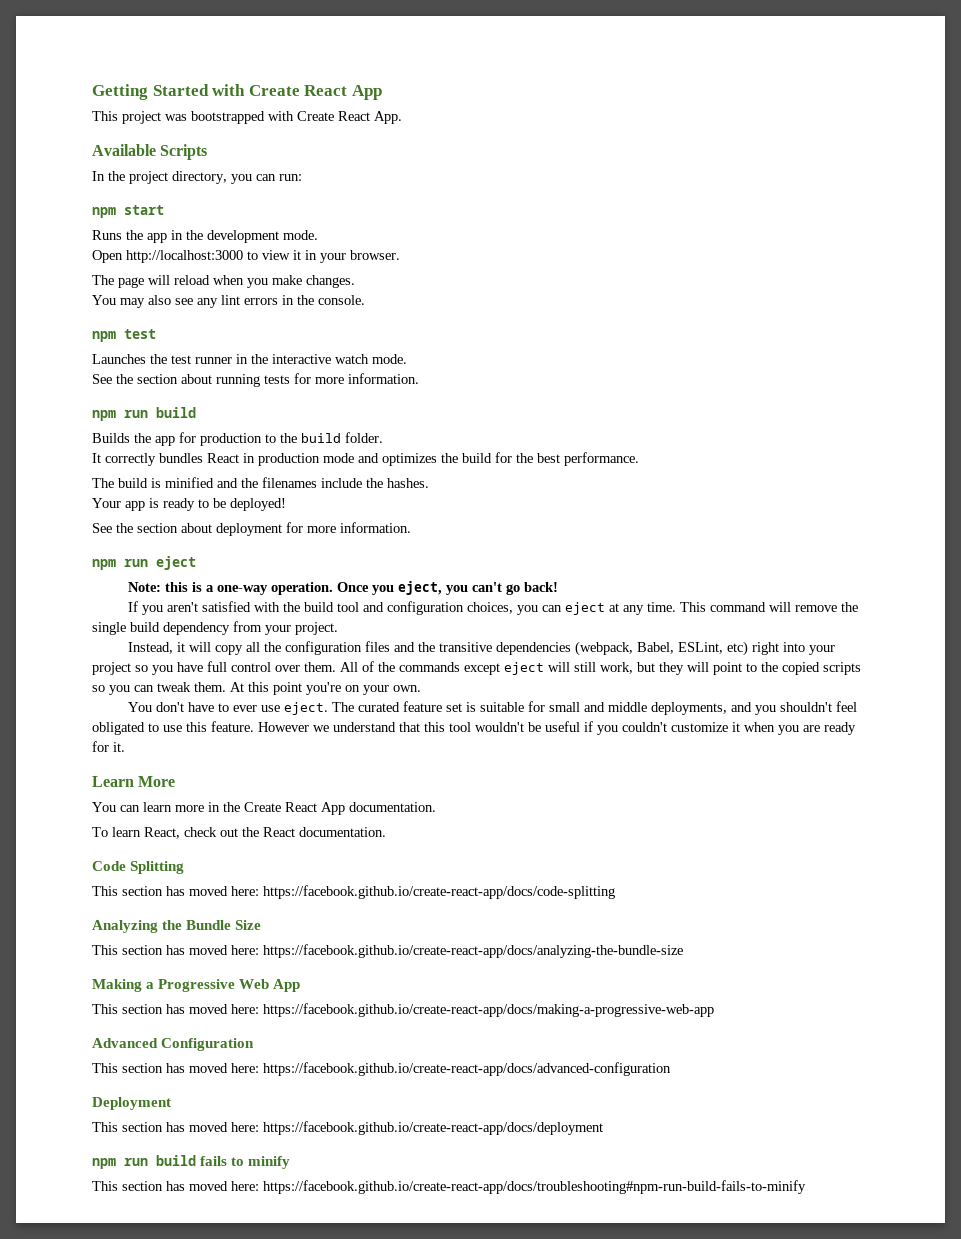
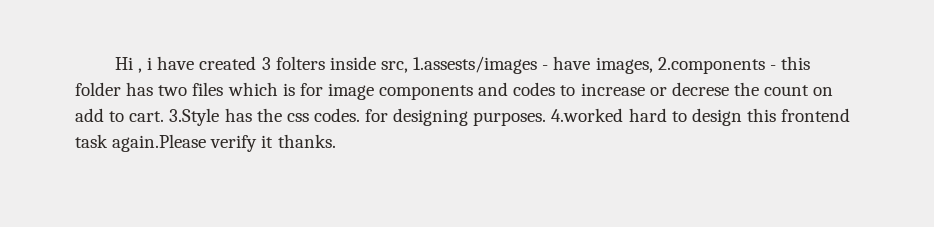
[92,84,382,100] [92,111,402,124] [92,144,208,160] [92,171,302,184] [92,205,164,218] [92,230,318,243] [92,250,400,263] [92,275,355,288] [92,295,365,308] [92,329,156,342] [92,354,407,364] [92,373,419,387] [92,407,196,421] [92,432,383,446] [92,452,639,466] [92,477,429,488] [92,498,286,511] [92,522,411,536] [92,556,196,570] [127,581,558,595] [127,601,858,615] [92,621,338,635] [127,641,835,656] [92,661,861,675] [92,682,421,695] [127,701,857,715] [92,721,856,735] [92,741,125,752] [92,776,176,787] [92,802,436,815] [92,827,386,839] [92,861,185,874] [92,885,615,899] [92,920,262,933] [92,944,683,958] [92,979,301,992] [92,1003,714,1017] [92,1038,255,1051] [92,1062,671,1076] [92,1097,171,1110] [92,1121,603,1135] [92,1155,291,1169] [92,1180,806,1194] Getting Started with Create React App // This project was bootstrapped with Create React App. // Available Scripts // In the project directory, you can run: // npm start // Runs the app in the development mode. // Open http://localhost:3000 to view it in your browser. // The page will reload when you make changes. // You may also see any lint errors in the console. // npm test // Launches the test runner in the interactive watch mode. // See the section about running tests for more information. // npm run build // Builds the app for production to the build folder. // It correctly bundles React in production mode and optimizes the build for the best performance. // The build is minified and the filenames include the hashes. // Your app is ready to be deployed! // See the section about deployment for more information. // npm run eject // Note: this is a one-way operation. Once you eject, you can't go back! // If you aren't satisfied with the build tool and configuration choices, you can eject at any time. This command will remove the single build dependency from your project. // Instead, it will copy all the configuration files and the transitive dependencies (webpack, Babel, ESLint, etc) right into your project so you have full control over them. All of the commands except eject will still work, but they will point to the copied scripts so you can tweak them. At this point you're on your own. // You don't have to ever use eject. The curated feature set is suitable for small and middle deployments, and you shouldn't feel obligated to use this feature. However we understand that this tool wouldn't be useful if you couldn't customize it when you are ready for it. // Learn More // You can learn more in the Create React App documentation. // To learn React, check out the React documentation. // Code Splitting // This section has moved here: https://facebook.github.io/create-react-app/docs/code-splitting // Analyzing the Bundle Size // This section has moved here: https://facebook.github.io/create-react-app/docs/analyzing-the-bundle-size // Making a Progressive Web App // This section has moved here: https://facebook.github.io/create-react-app/docs/making-a-progressive-web-app // Advanced Configuration // This section has moved here: https://facebook.github.io/create-react-app/docs/advanced-configuration // Deployment // This section has moved here: https://facebook.github.io/create-react-app/docs/deployment // npm run build fails to minify // This section has moved here: https://facebook.github.io/create-react-app/docs/troubleshooting#npm-run-build-fails-to-minify -> [114,56,810,74] [75,82,834,100] [75,108,851,126] [75,134,336,152] Hi , i have created 3 folters inside src, 1.assests/images - have images, 2.components - this folder has two files which is for image components and codes to increase or decrese the count on add to cart. 3.Style has the css codes. for designing purposes. 4.worked hard to design this frontend task again.Please verify it thanks.

